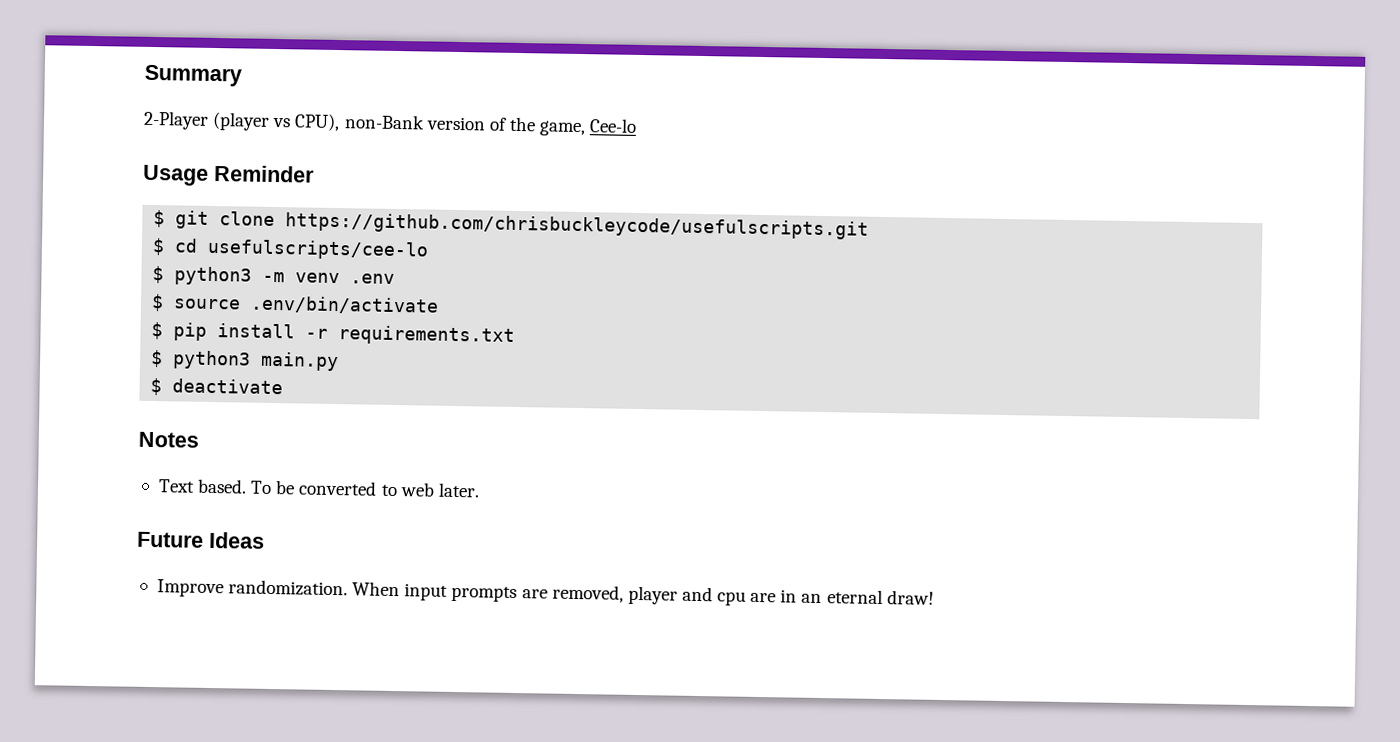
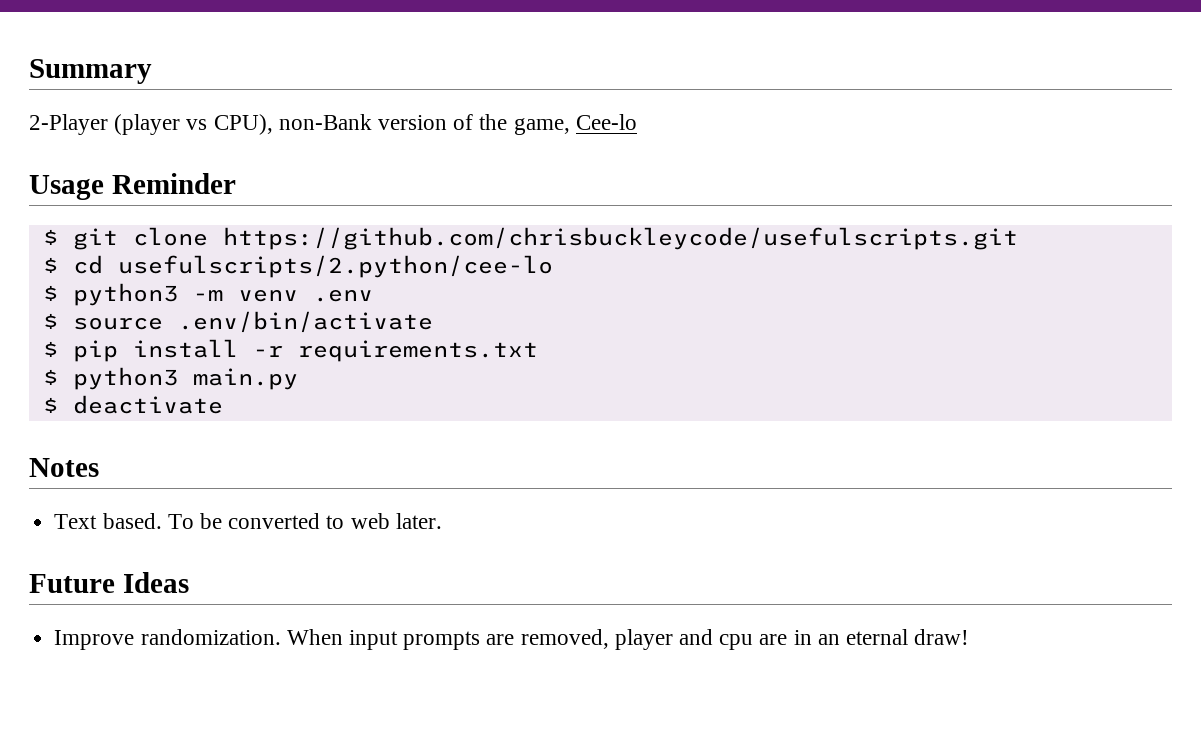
[207,238,430,261] usefulscripts/cee-lo -> [117,255,553,278] usefulscripts/2.python/cee-lo

